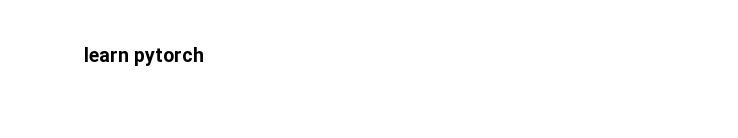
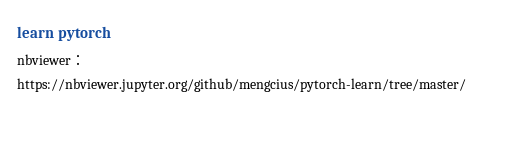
(205, 56) none -> [17,54,85,65] [17,78,466,92] // nbviewer：https://nbviewer.jupyter.org/github/mengcius/pytorch-learn/tree/master/

